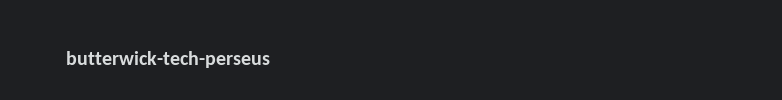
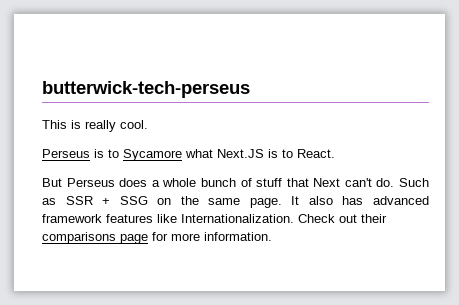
(270, 59) none -> [42,120,148,132] [42,149,335,161] [42,178,429,187] [42,196,430,208] [42,214,387,223] [42,232,272,244] // This is really cool. // Perseus is to Sycamore what Next.JS is to React. // But Perseus does a whole bunch of stuff that Next can't do. Such as SSR + SSG on the same page. It also has advanced framework features like Internationalization. Check out their comparisons page for more information.

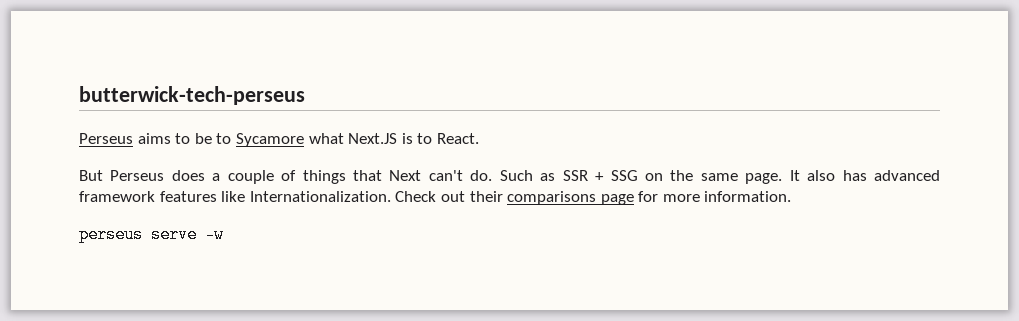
[42,120,148,132] [42,149,104,158] This is really cool. // Perseus is -> [79,133,212,144] Perseus aims to be
[162,178,283,187] whole bunch of stuff -> [227,170,346,184] couple of things
(272, 236) none -> [79,226,224,243] // perseus serve -w

